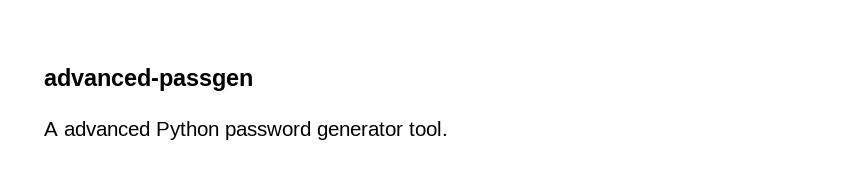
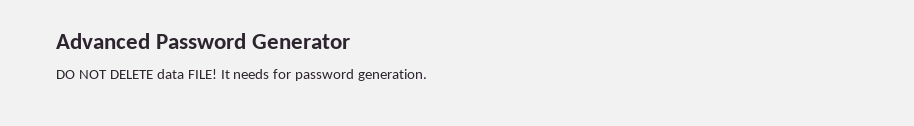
[44,68,253,91] [44,121,448,140] advanced-passgen // A advanced Python password generator tool. -> [56,33,351,49] [56,69,428,81] Advanced Password Generator // DO NOT DELETE data FILE! It needs for password generation.

